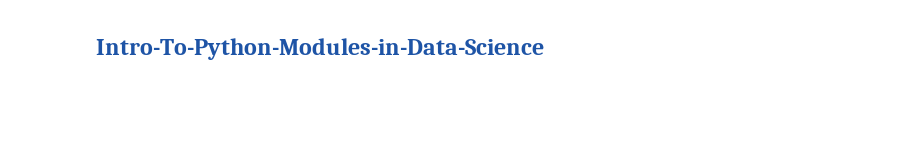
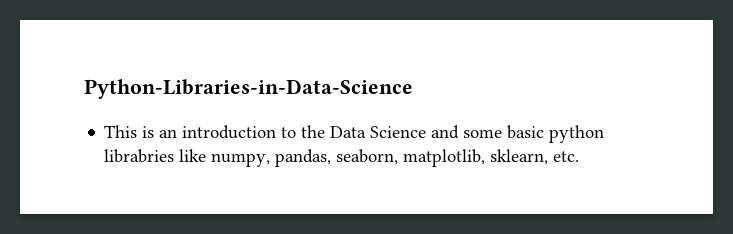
[96,38,544,60] Intro-To-Python-Modules-in-Data-Science -> [84,79,413,99] [104,125,605,143] [104,149,580,167] Python-Libraries-in-Data-Science // This is an introduction to the Data Science and some basic python librabries like numpy, pandas, seaborn, matplotlib, sklearn, etc.

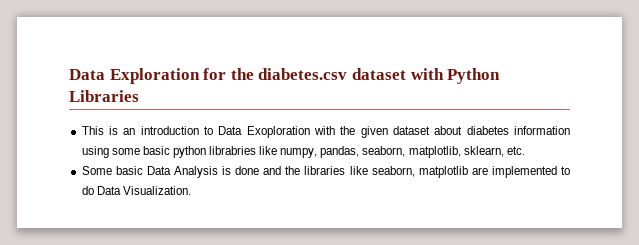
[84,79,413,99] Python-Libraries-in-Data-Science -> [69,68,501,84] [69,90,139,102] Data Exploration for the diabetes.csv dataset with Python Libraries
[301,125,460,139] the Data Science and -> [218,126,571,138] [81,146,109,158] Data Exoploration with the given dataset about diabetes information using
(580, 156) none -> [81,166,570,178] [81,186,191,195] // Some basic Data Analysis is done and the libraries like seaborn, matplotlib are implemented to do Data Visualization.

